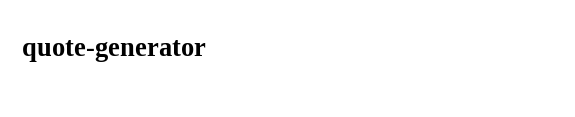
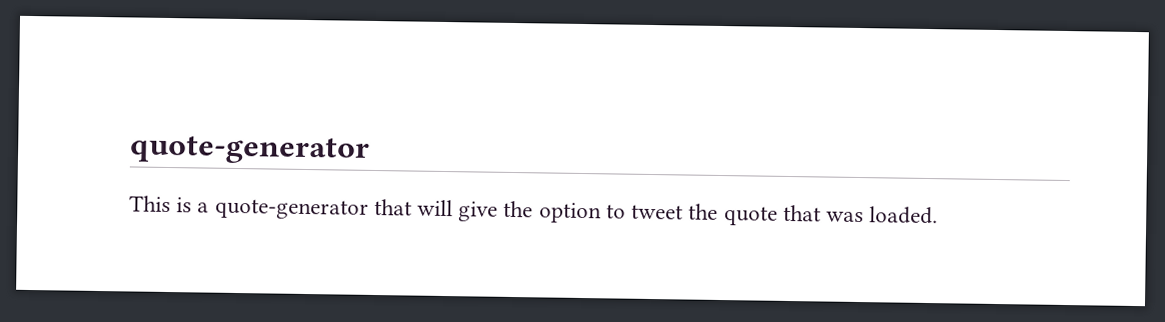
[22,40,206,62] quote-generator -> [129,134,370,165] [129,195,939,226] quote-generator // This is a quote-generator that will give the option to tweet the quote that was loaded.

